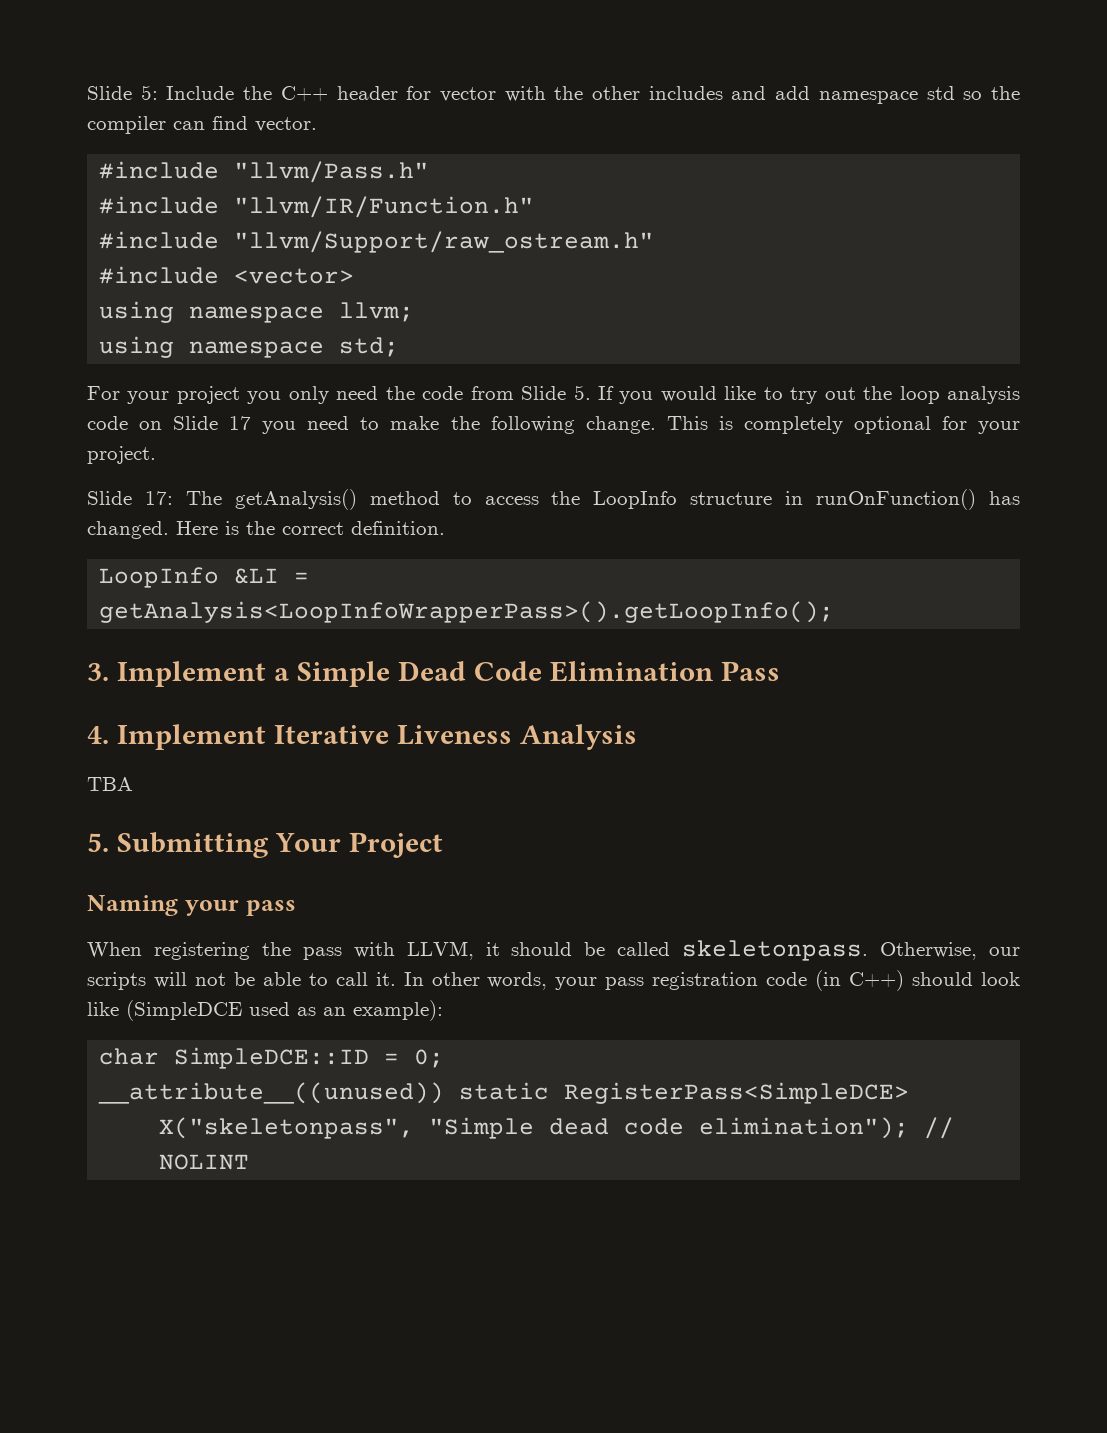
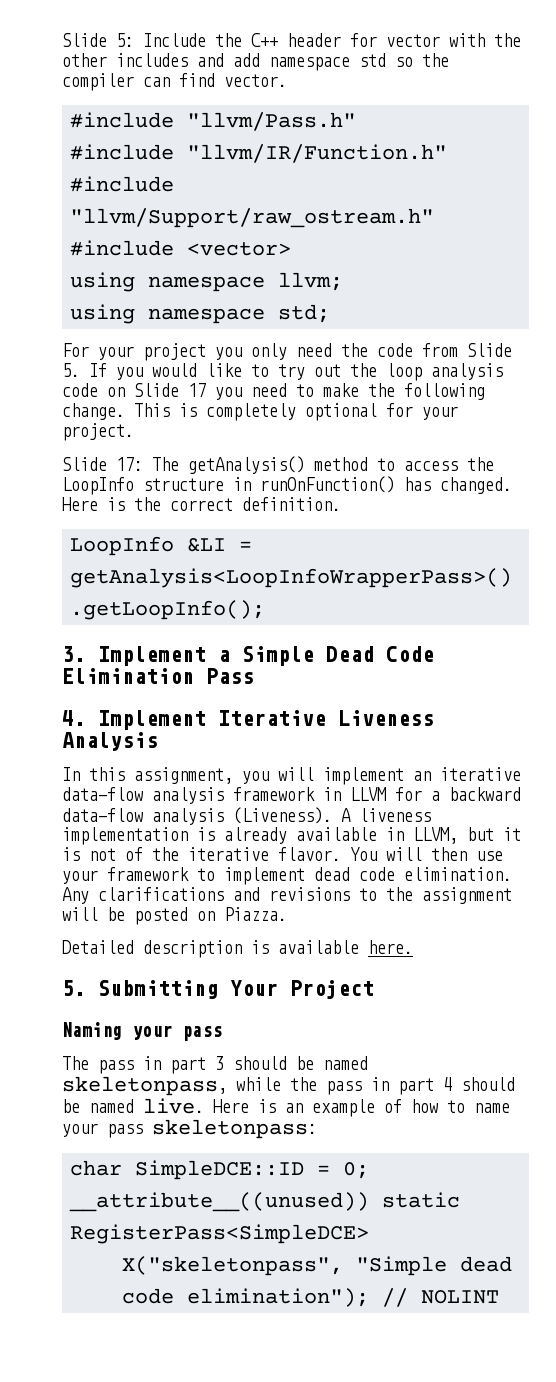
[87,777,133,791] TBA -> [62,767,521,785] [62,787,521,804] [62,807,431,825] [62,827,521,845] [62,847,503,861] [62,867,512,885] [62,887,512,904] [62,907,287,925] [62,940,413,958] In this assignment, you will implement an iterative data-flow analysis framework in LLVM for a backward data-flow analysis (Liveness). A liveness implementation is already available in LLVM, but it is not of the iterative flavor. You will then use your framework to implement dead code elimination. Any clarifications and revisions to the assignment will be posted on Piazza. // Detailed description is available here.
[87,940,1020,961] [87,970,1021,991] [87,1000,443,1021] When registering the pass with LLVM, it should be called skeletonpass. Otherwise, our scripts will not be able to call it. In other words, your pass registration code (in C++) should look like (SimpleDCE used as an example): -> [62,1056,368,1074] [62,1076,515,1096] [62,1098,510,1117] [62,1119,317,1139] The pass in part 3 should be named skeletonpass, while the pass in part 4 should be named live. Here is an example of how to name your pass skeletonpass:

